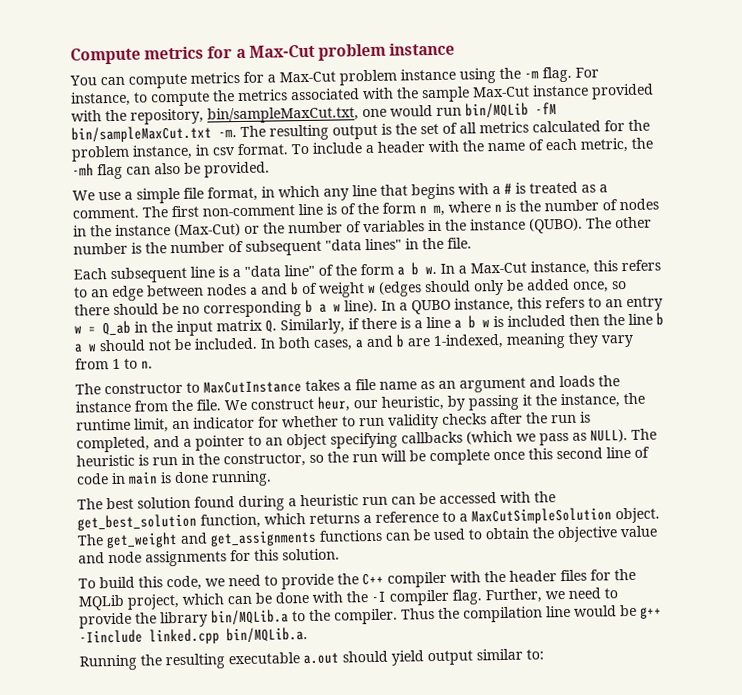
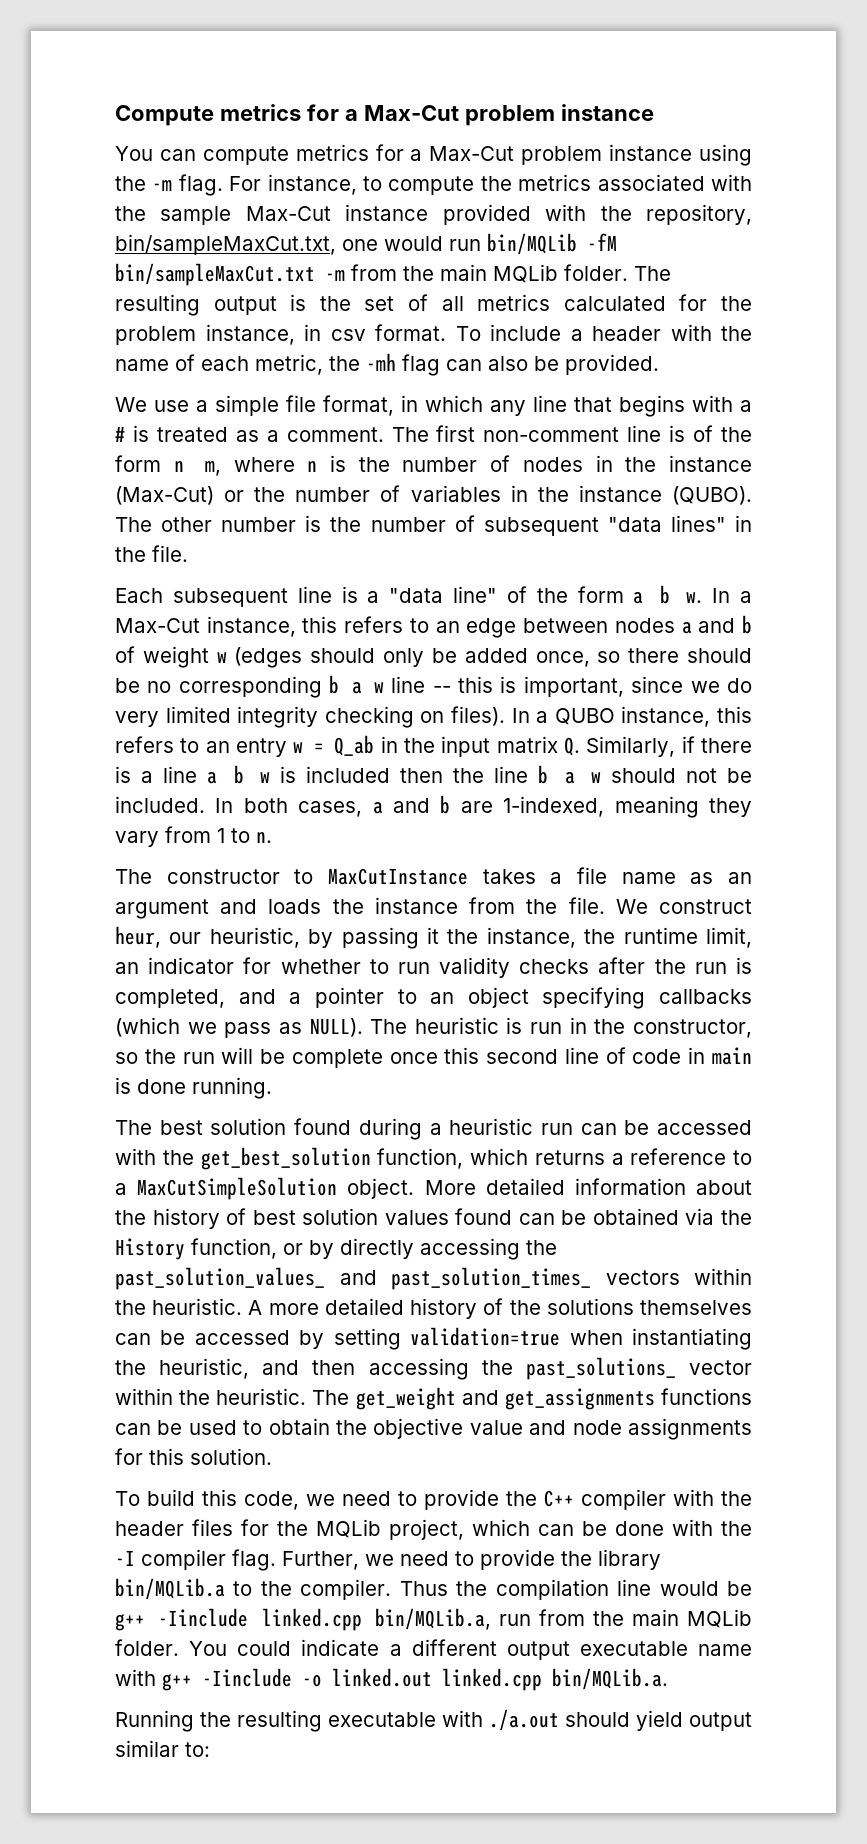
[218,129,237,138] -m. -> [325,264,628,283] -m from the main MQLib folder.
[344,299,378,314] line). -> [391,676,753,697] [115,706,505,728] line -- this is important, since we do very limited integrity checking on files).
(660, 515) none -> [424,1178,752,1195] [115,1208,752,1229] [115,1238,557,1260] [115,1267,752,1290] [115,1298,752,1319] [115,1327,752,1350] [115,1357,752,1380] [115,1388,307,1405] More detailed information about the history of best solution values found can be obtained via the History function, or by directly accessing the past_solution_values_ and past_solution_times_ vectors within the heuristic. A more detailed history of the solutions themselves can be accessed by setting validation=true when instantiating the heuristic, and then accessing the past_solutions_ vector within the heuristic.
(220, 636) none -> [375,1608,752,1630] [115,1639,752,1660] [115,1668,542,1691] bin/MQLib.a, run from the main MQLib folder. You could indicate a different output executable name with g++ -Iinclude -o linked.out linked.cpp
[303,652,339,665] a.out -> [442,1709,559,1731] with ./a.out

